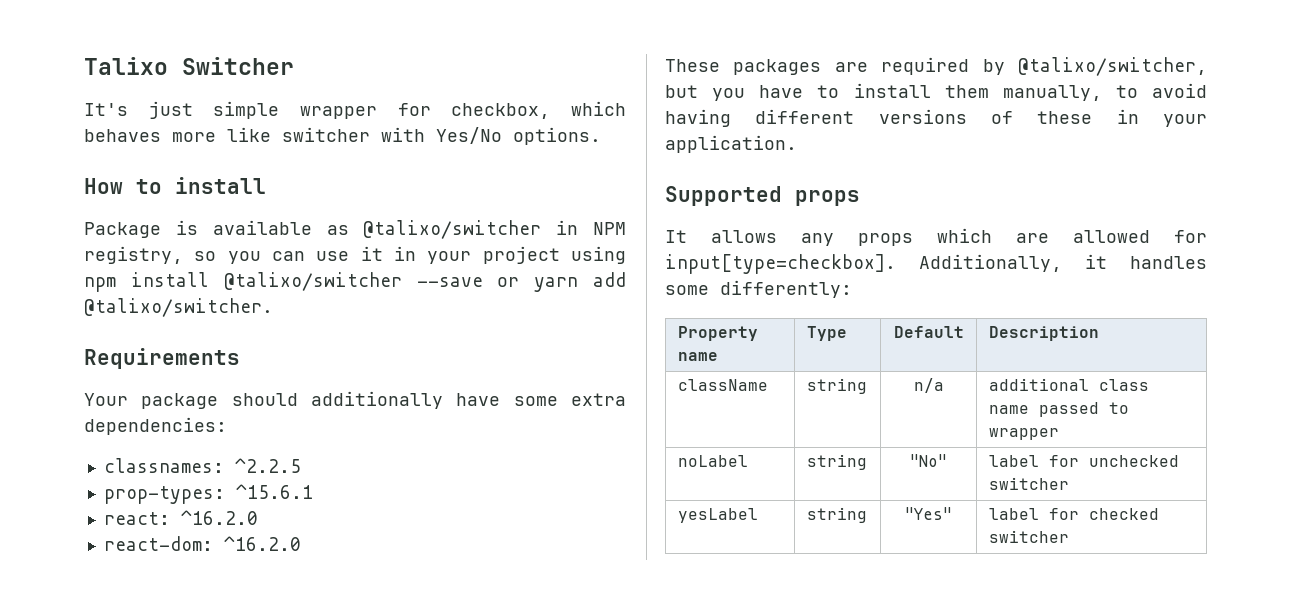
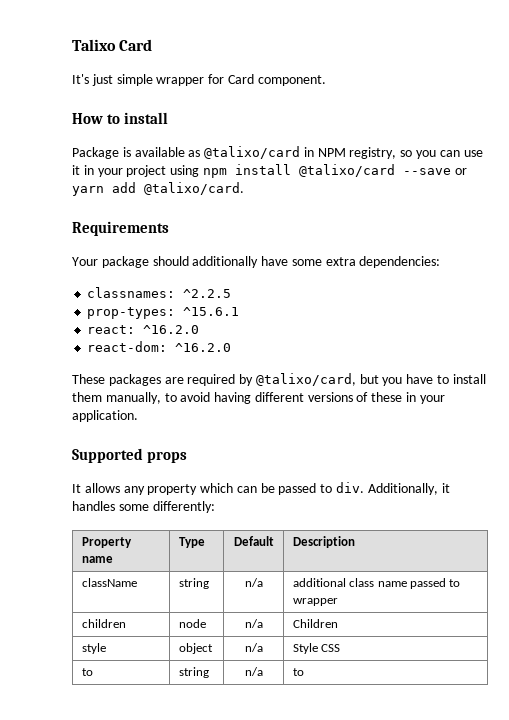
[182,57,294,75] Switcher -> [119,39,153,51] Card
[451,101,626,119] [84,127,601,145] checkbox, which behaves more like switcher with Yes/No options. -> [227,74,326,86] Card component.
[363,220,542,239] @talixo/switcher -> [204,146,301,159] @talixo/card
[223,272,402,291] @talixo/switcher -> [298,164,395,177] @talixo/card
[84,298,273,317] @talixo/switcher. -> [144,182,244,195] @talixo/card.
[1018,57,1207,76] @talixo/switcher, -> [255,373,356,386] @talixo/card,
[858,228,1207,246] [665,254,896,274] props which are allowed for input[type=checkbox]. -> [147,482,365,495] property which can be passed to div.
[677,455,748,467] [806,454,867,470] [910,454,947,467] [988,455,1179,467] [988,477,1069,490] [677,508,758,523] [806,507,867,523] [905,507,952,520] [988,508,1159,520] [988,530,1069,543] noLabel | string | "No" | label for unchecked switcher // yesLabel | string | "Yes" | label for checked switcher -> [81,619,126,628] [178,619,206,628] [244,619,263,628] [292,619,338,628] [81,643,106,654] [178,643,213,654] [244,643,263,652] [292,643,341,654] [81,668,93,676] [178,667,209,678] [244,667,263,676] [292,668,304,676] children | node | n/a | Children // style | object | n/a | Style CSS // to | string | n/a | to

